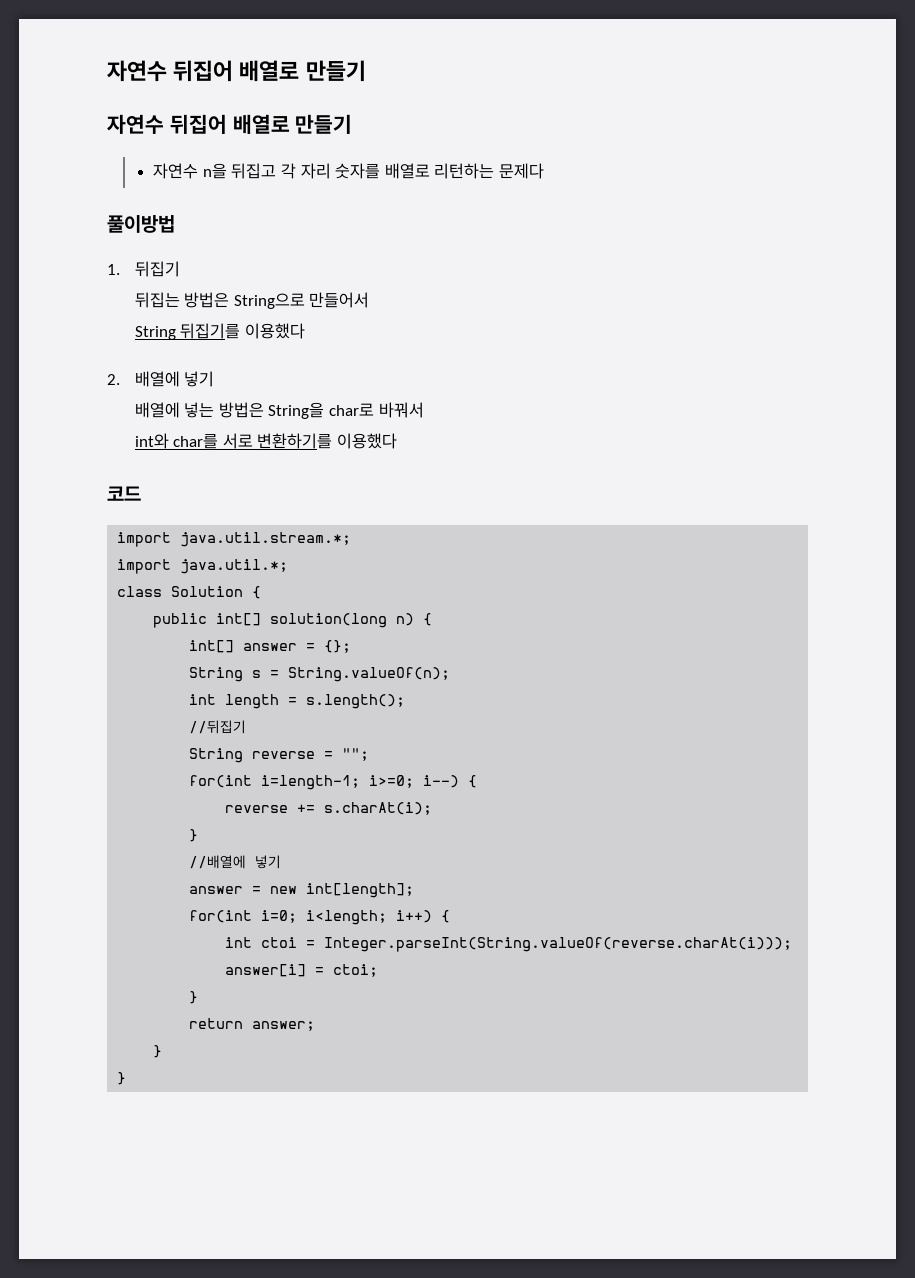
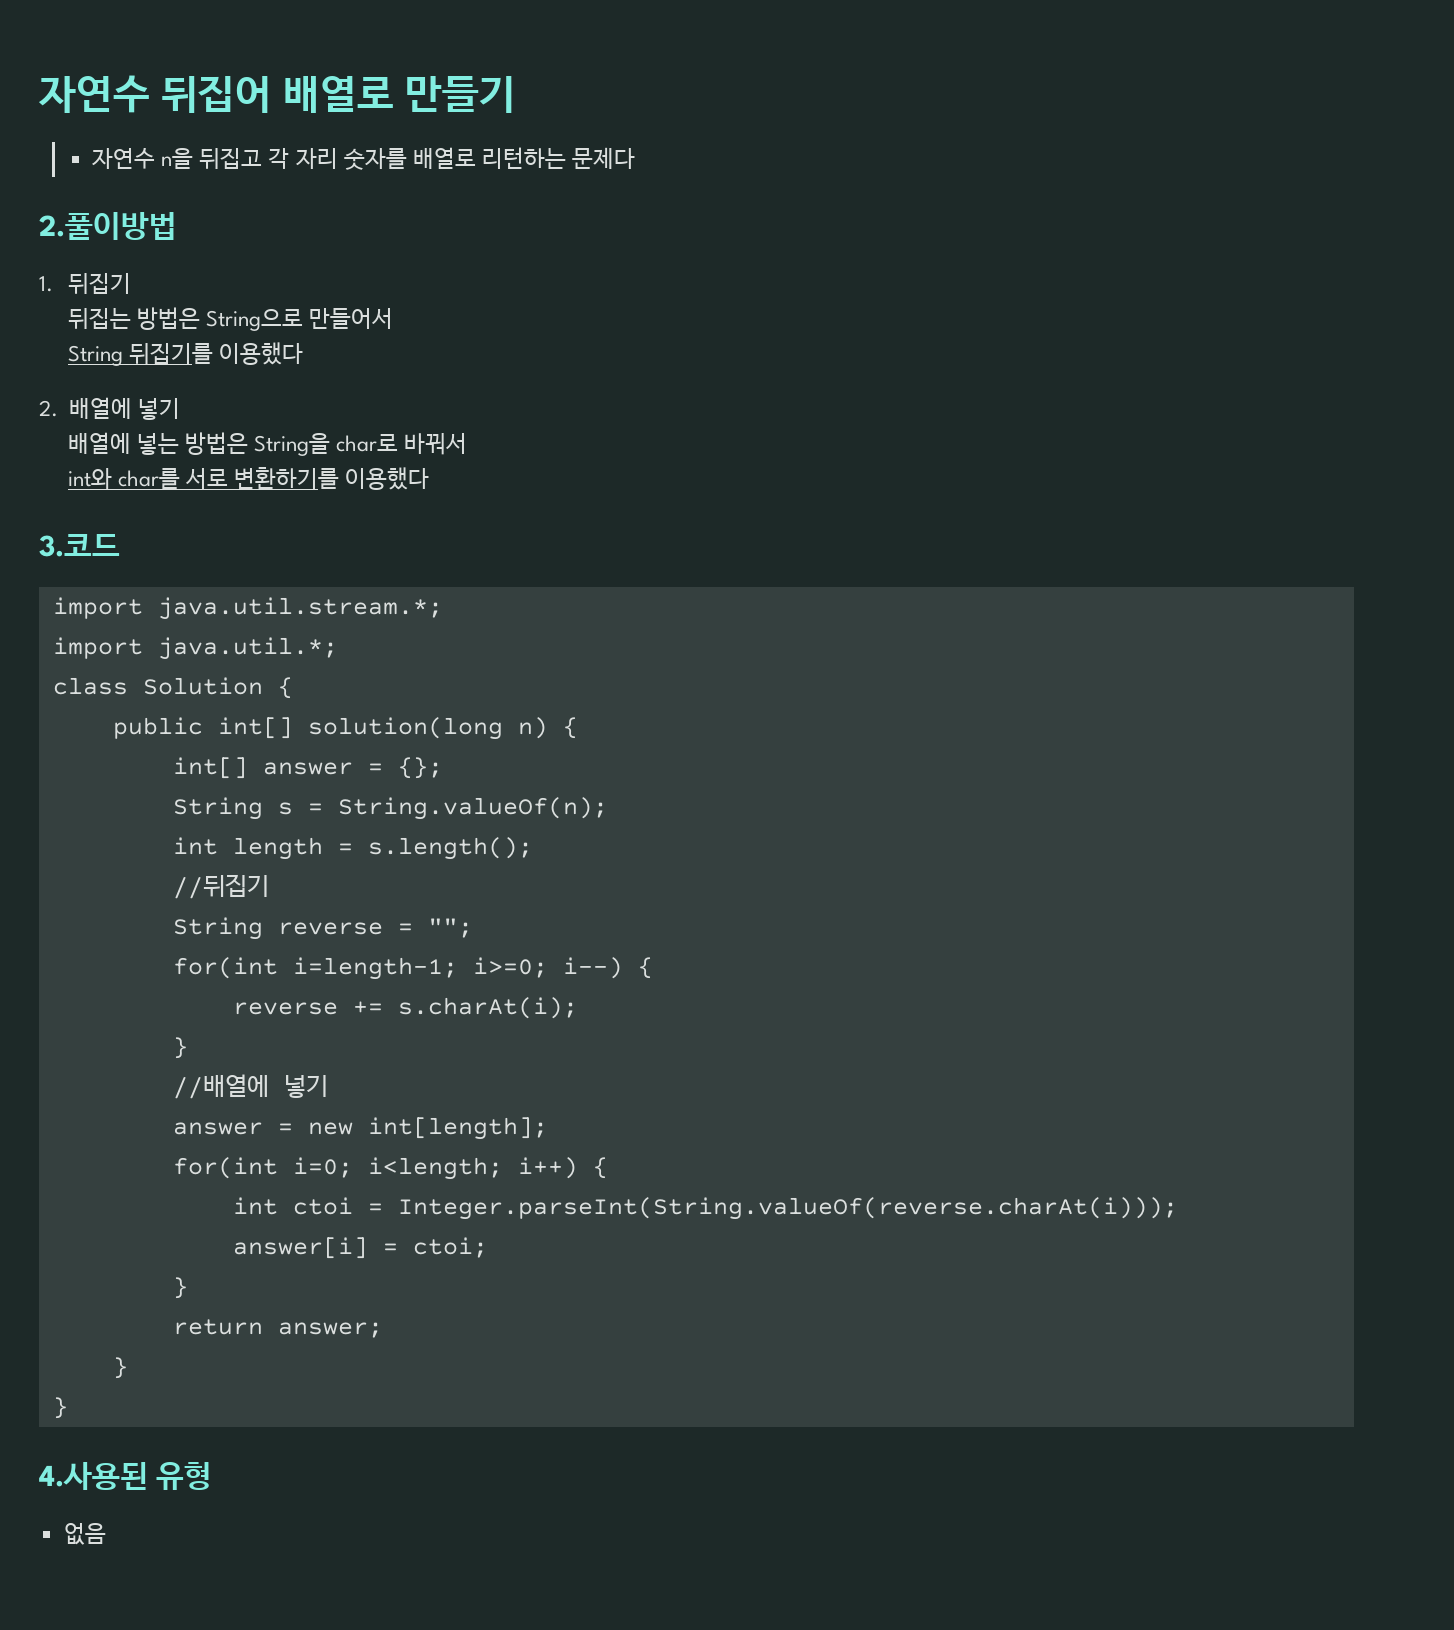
[107,60,366,82] [107,114,353,134] 자연수 뒤집어 배열로 만들기 // 자연수 뒤집어 배열로 만들기 -> [38,75,516,113] 자연수 뒤집어 배열로 만들기
[107,215,175,233] 풀이방법 -> [39,212,177,240] 2.풀이방법
[107,486,141,501] 코드 -> [39,534,120,557] 3.코드
(127, 1078) none -> [39,1462,213,1490] [63,1523,106,1545] // 4.사용된 유형 // 없음

